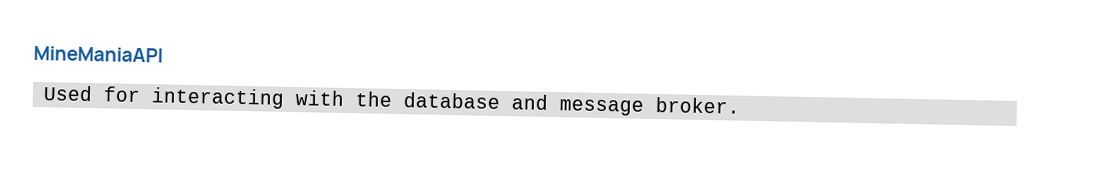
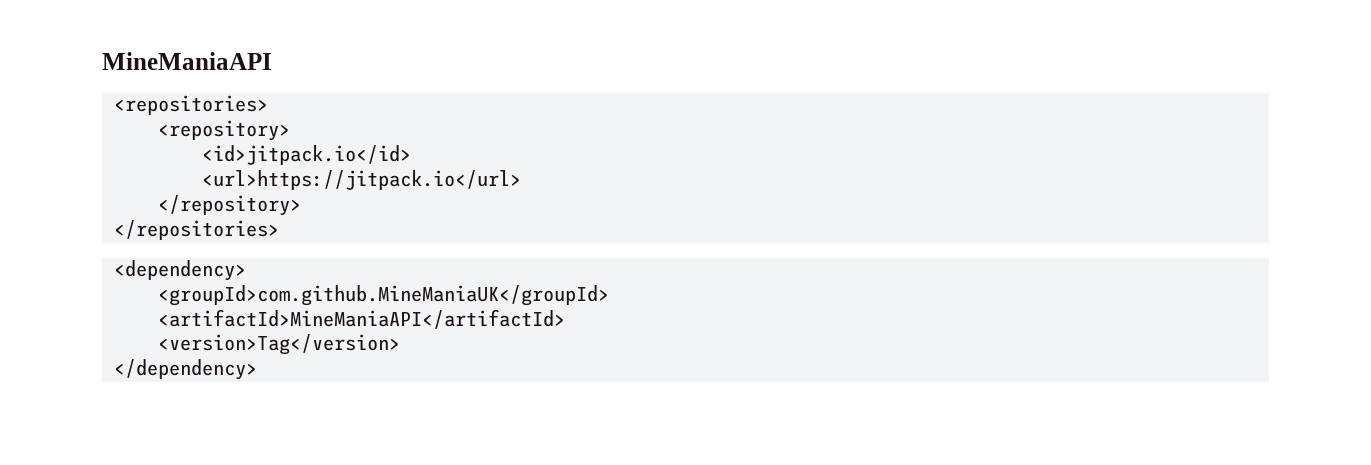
[43,85,741,116] Used for interacting with the database and message broker. -> [114,95,269,115] [158,120,291,141] [202,145,412,165] [202,170,522,190] [158,195,302,216] [114,220,280,240] [114,260,247,281] [158,285,610,306] [158,309,566,329] [158,334,401,355] [114,359,258,380] <repositories> // <repository> // <id>jitpack.io</id> // <url>https://jitpack.io</url> // </repository> // </repositories> // <dependency> // <groupId>com.github.MineManiaUK</groupId> // <artifactId>MineManiaAPI</artifactId> // <version>Tag</version> // </dependency>

